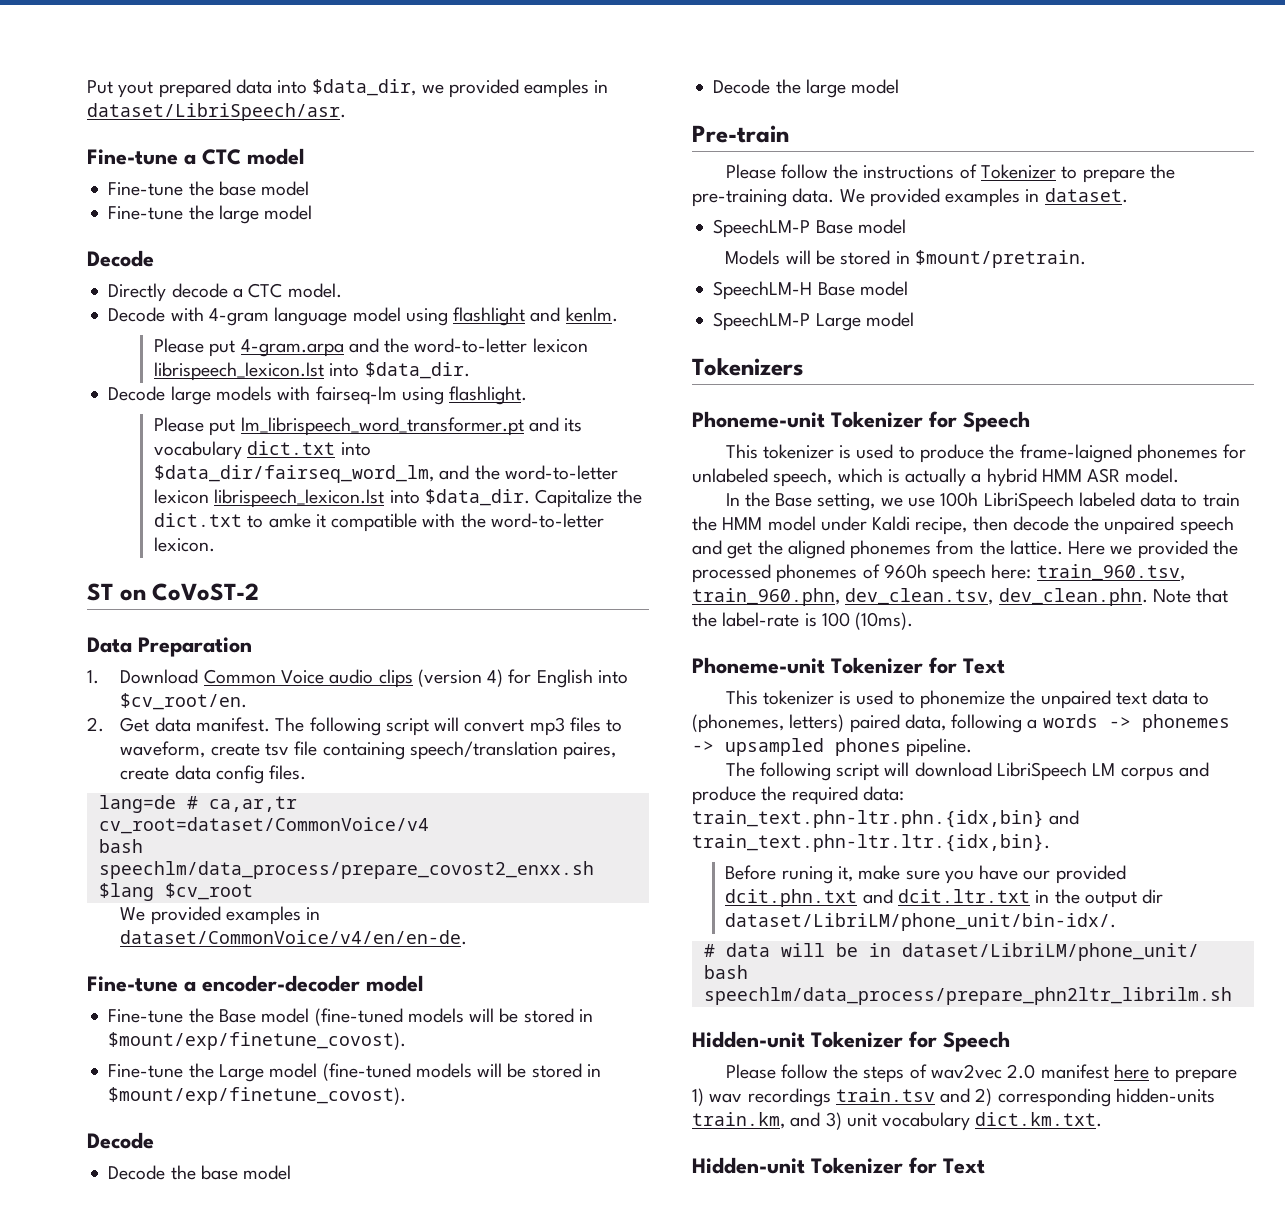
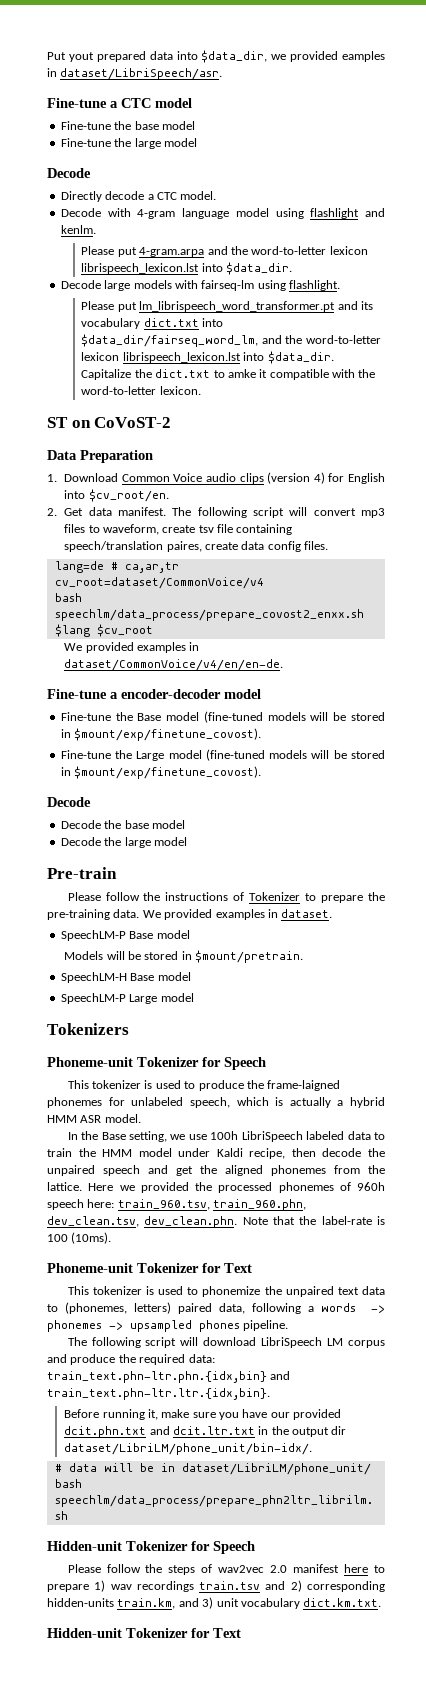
[781,866,833,884] runing -> [102,1409,145,1420] running

